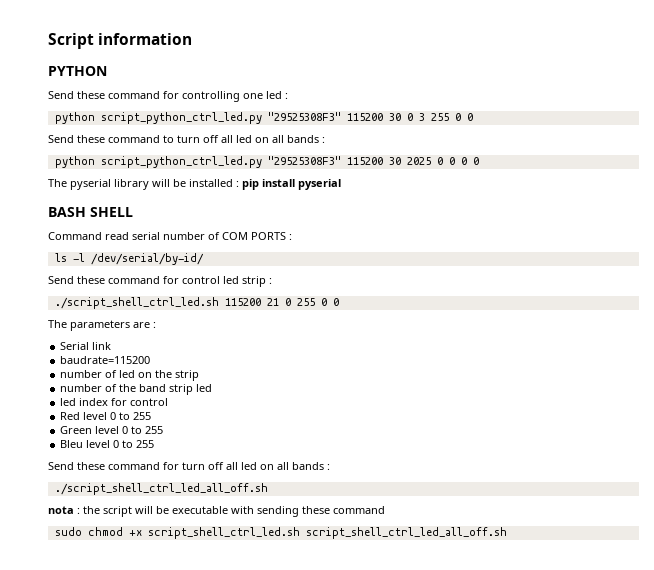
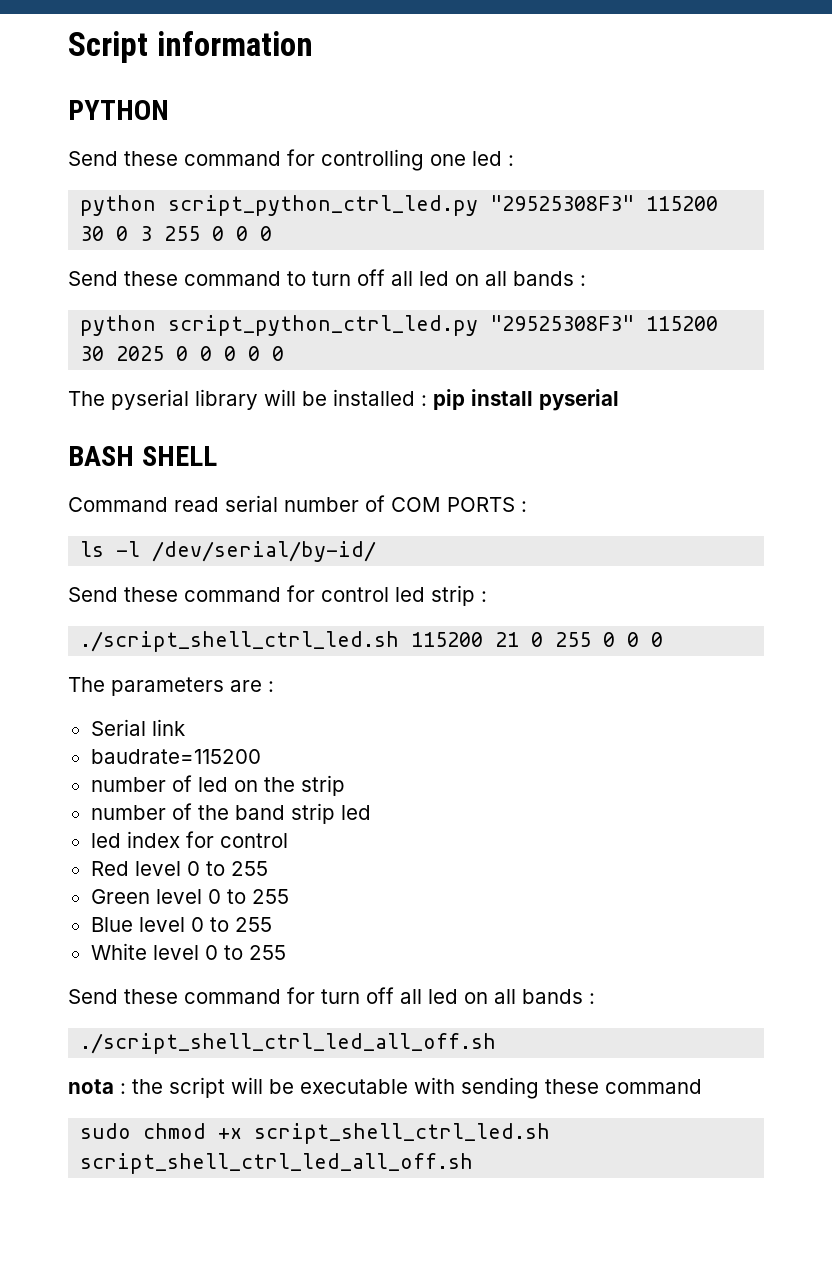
(473, 117) none -> [260,226,273,241] 0
(479, 161) none -> [272,346,285,361] 0
(339, 302) none -> [651,632,664,647] 0
[60,440,84,448] Bleu -> [90,917,272,932] [90,943,147,960] Blue level 0 to 255 // White

